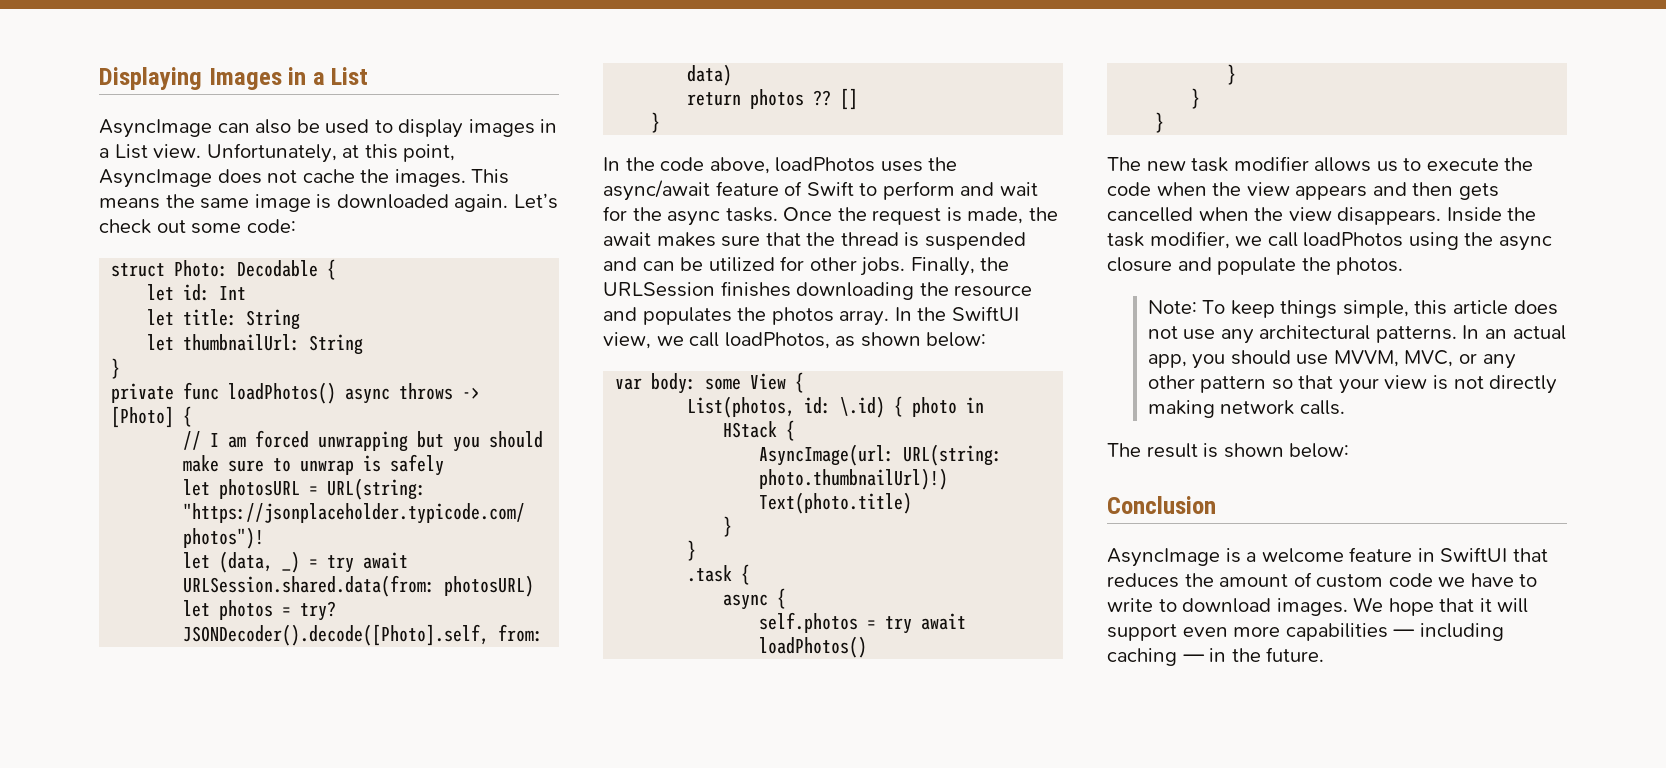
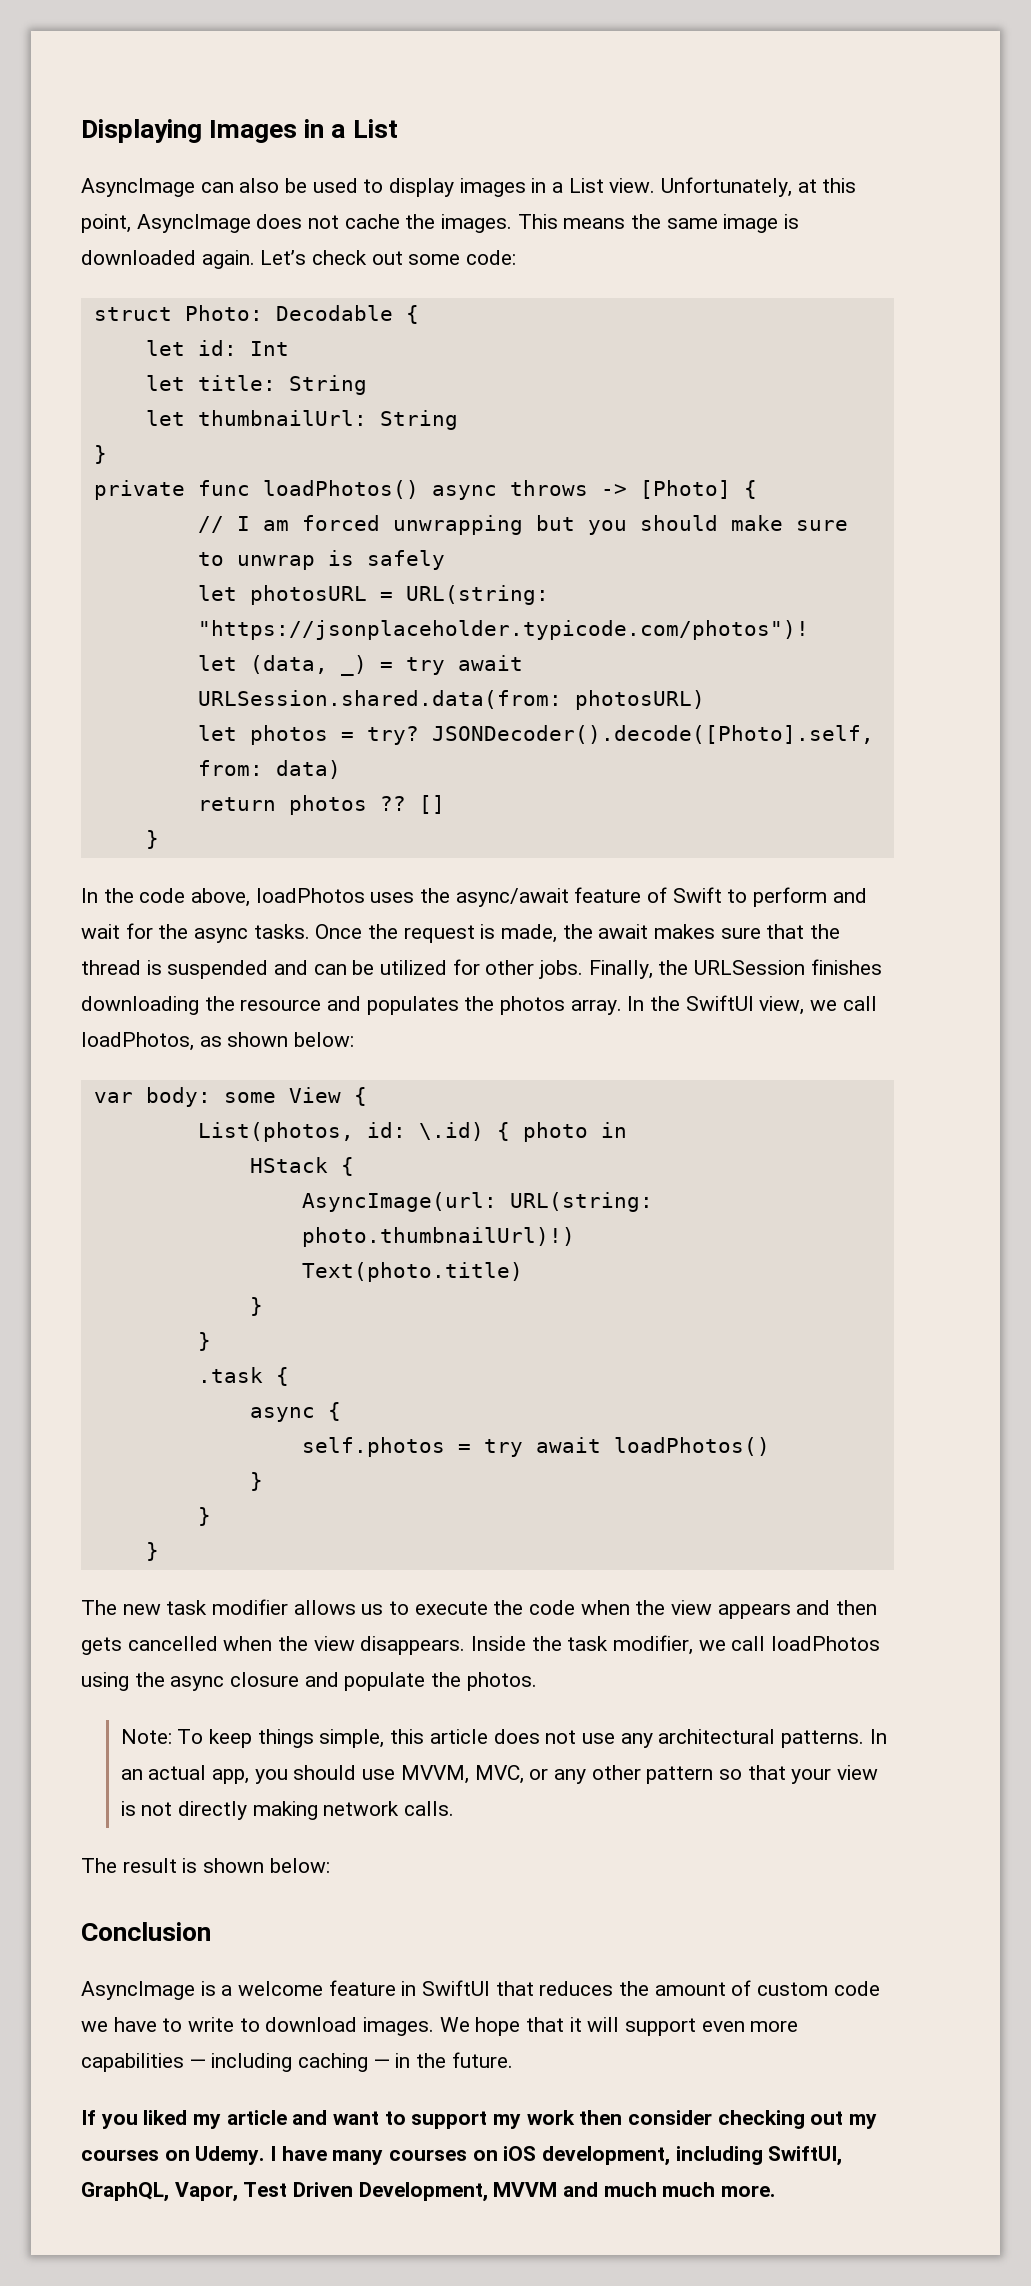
(1325, 654) none -> [81,2110,878,2129] [81,2146,843,2166] [81,2182,776,2202] // If you liked my article and want to support my work then consider checking out my courses on Udemy. I have many courses on iOS development, including SwiftUI, GraphQL, Vapor, Test Driven Development, MVVM and much much more.

